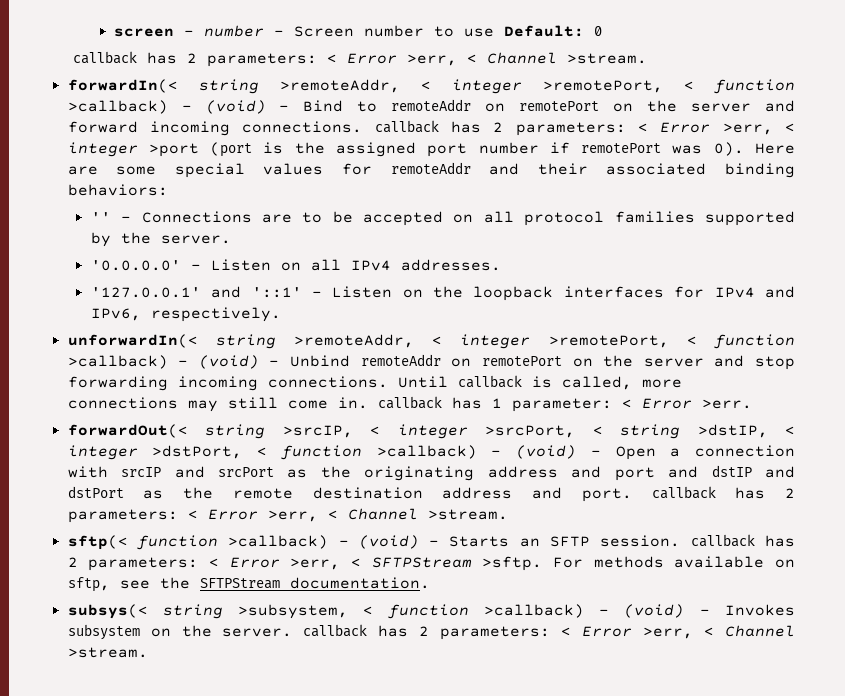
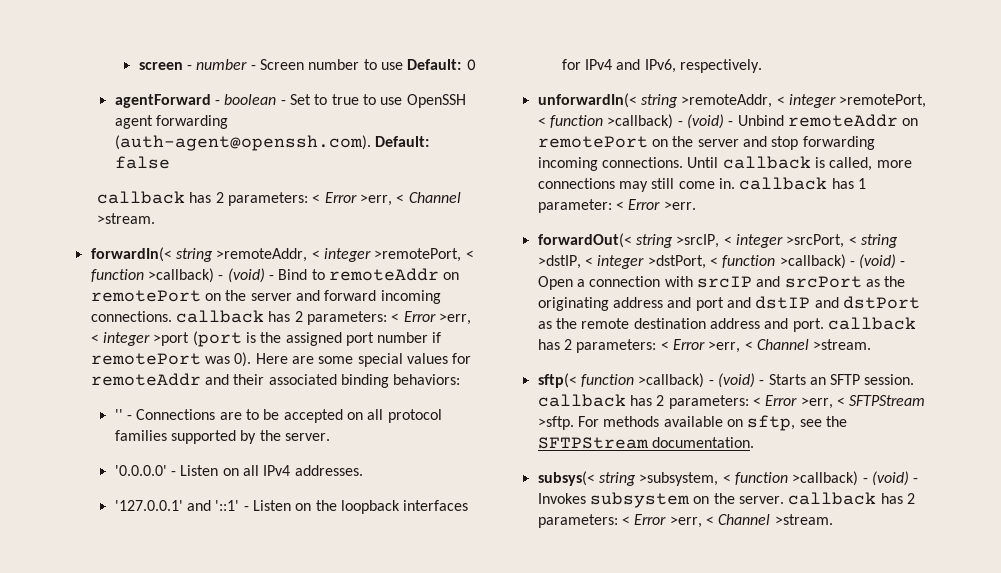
(603, 31) none -> [114,94,466,108] [114,115,229,129] [114,135,430,151] [114,156,170,169] // agentForward - boolean - Set to true to use OpenSSH agent forwarding (auth-agent@openssh.com). Default: false

